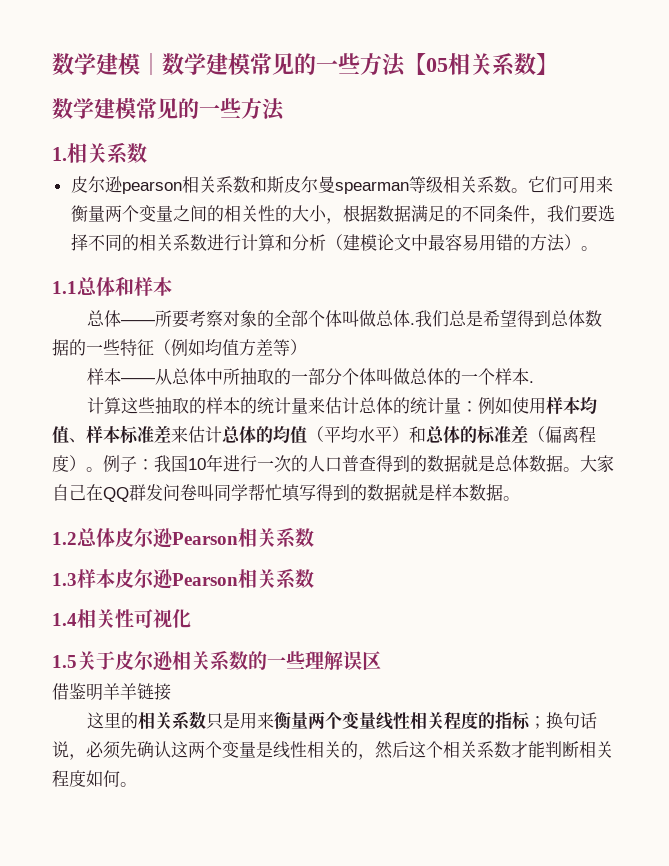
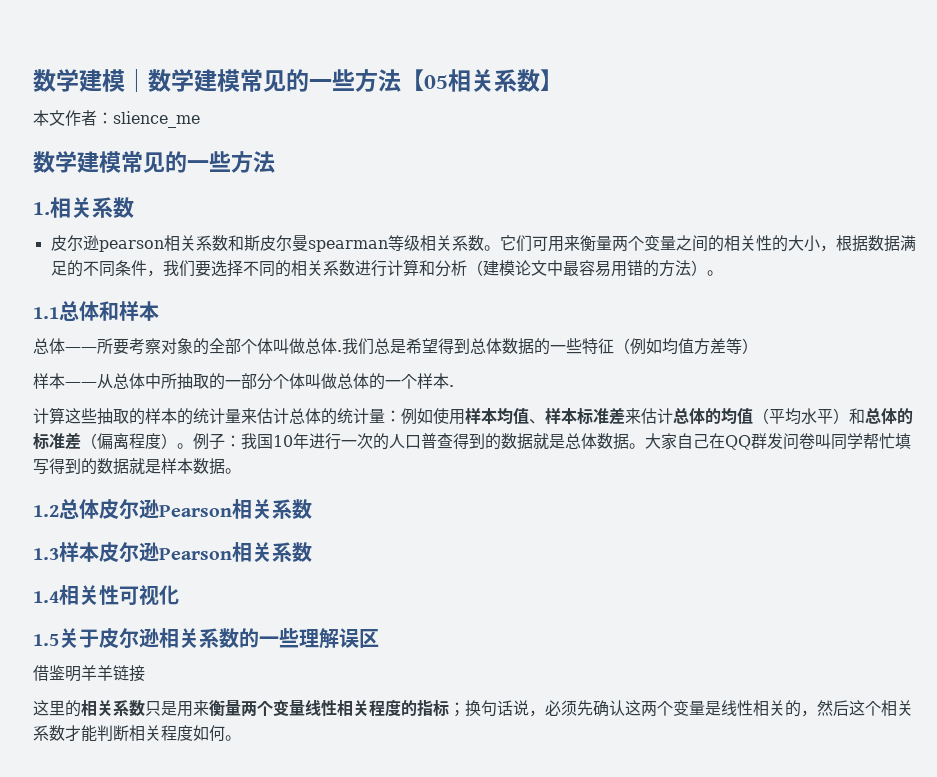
(558, 64) none -> [33,110,200,128] // 本文作者：slience_me

